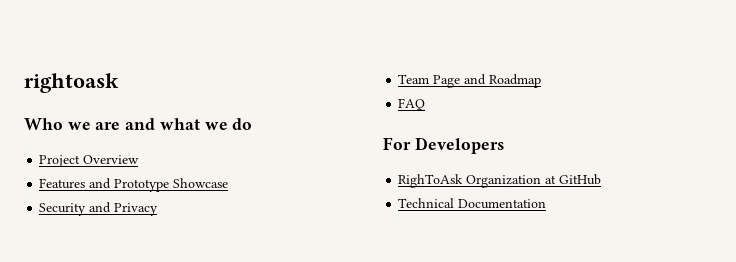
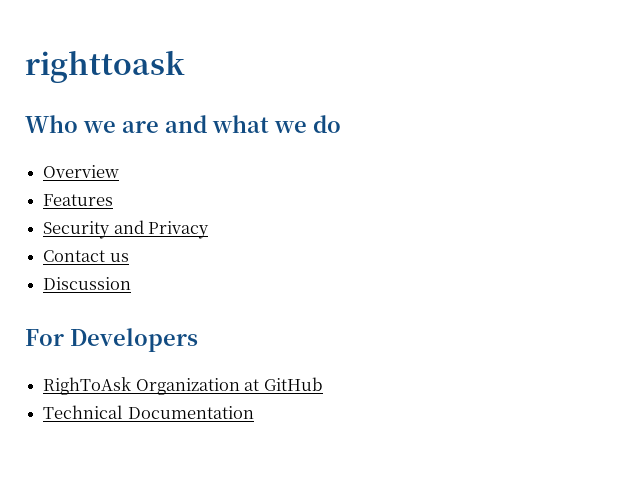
[24,73,119,93] rightoask -> [25,50,185,83] righttoask
[39,155,81,167] Project -> (341, 124) none
[89,178,229,192] and Prototype Showcase -> (114, 200) none
[398,74,542,88] [398,98,426,111] Team Page and Roadmap // FAQ -> [43,250,129,262] [43,277,132,290] Contact us // Discussion

